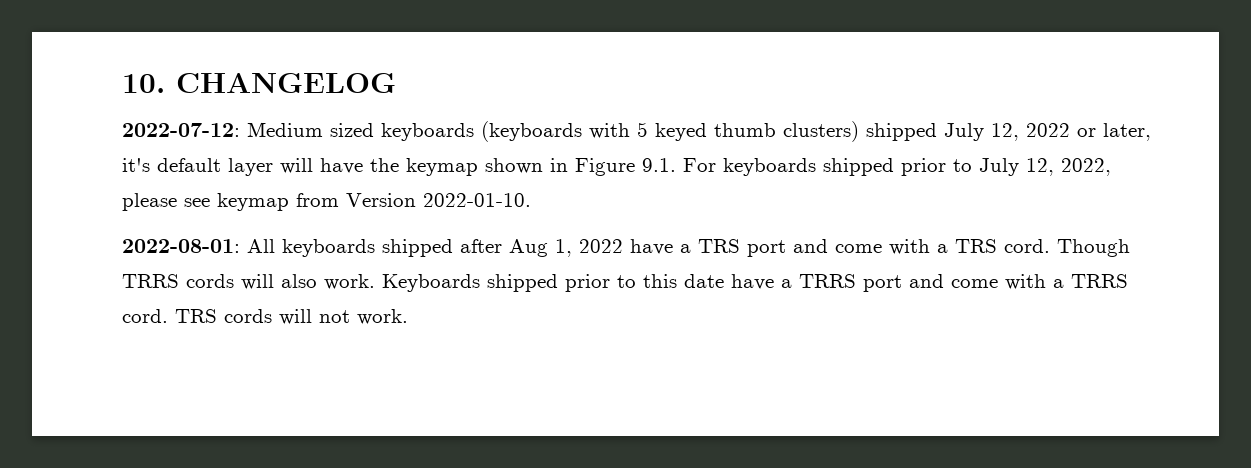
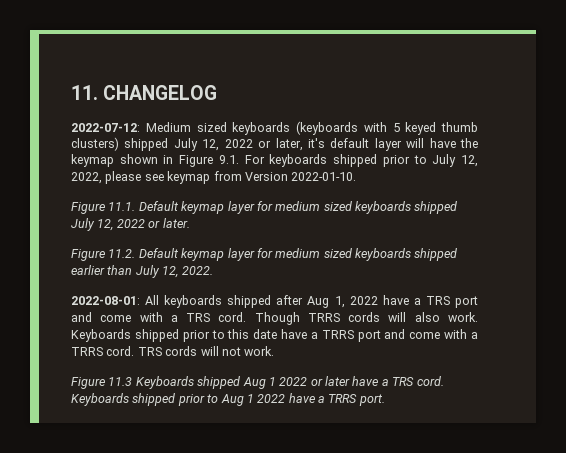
[122,74,165,93] 10. -> [71,85,98,100] 11.
(531, 200) none -> [71,201,458,214] [71,218,190,231] [71,248,458,261] [71,265,213,278] // Figure 11.1. Default keymap layer for medium sized keyboards shipped July 12, 2022 or later. // Figure 11.2. Default keymap layer for medium sized keyboards shipped earlier than July 12, 2022.
(408, 317) none -> [71,376,444,389] [71,393,385,406] // Figure 11.3 Keyboards shipped Aug 1 2022 or later have a TRS cord. Keyboards shipped prior to Aug 1 2022 have a TRRS port.

